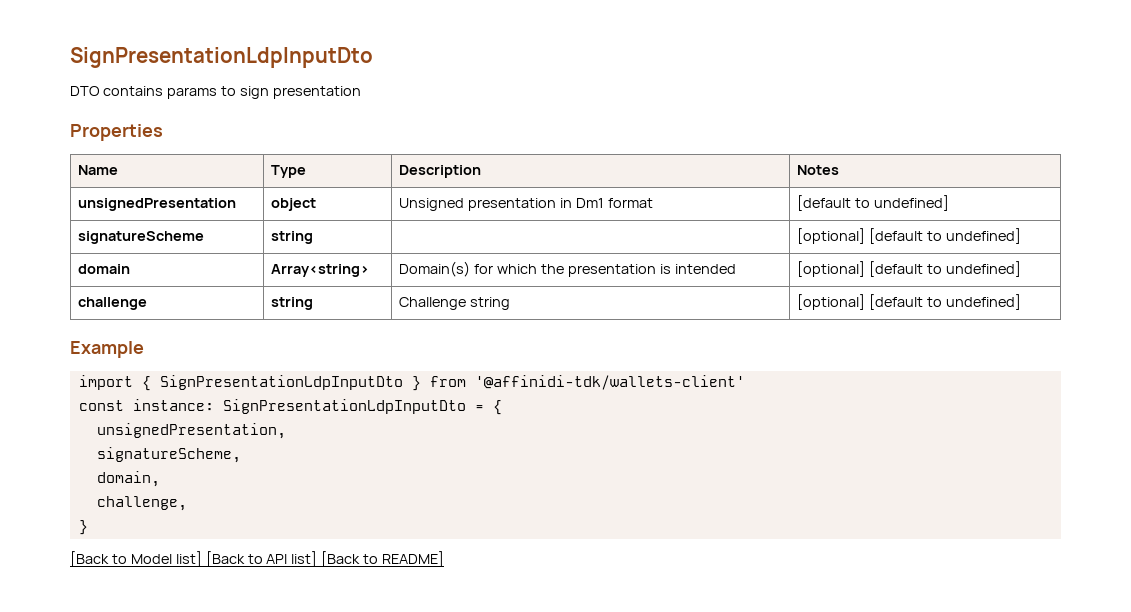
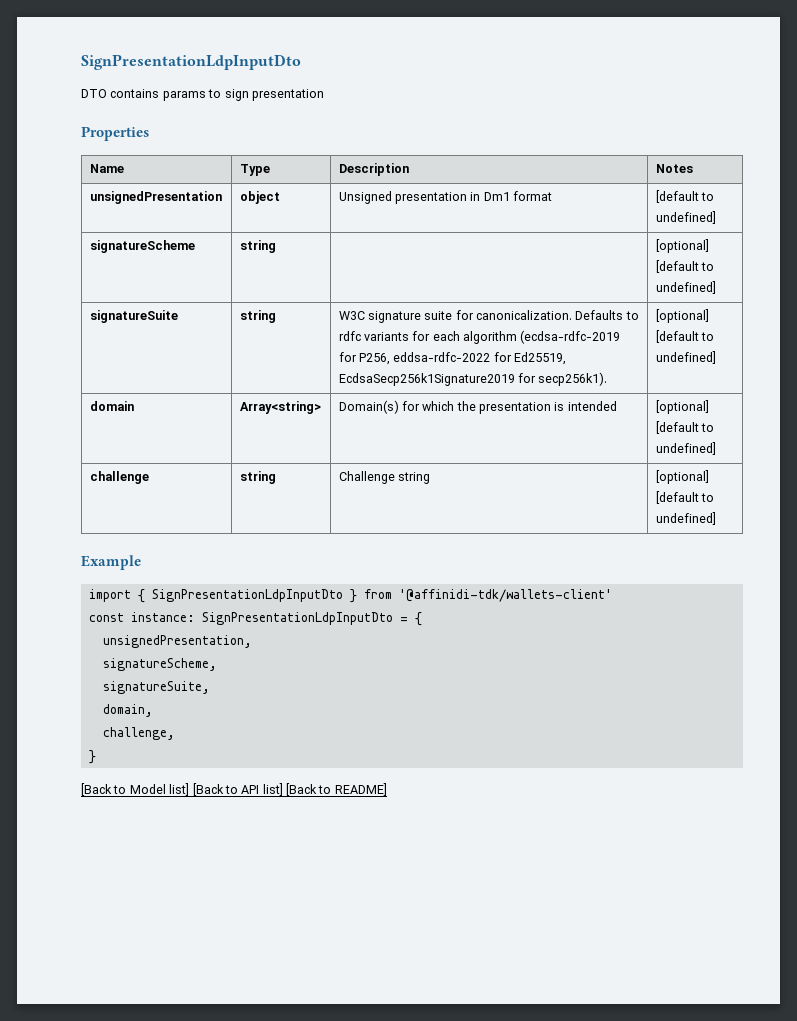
(1022, 236) none -> [89,310,178,323] [239,310,276,323] [338,310,639,323] [338,330,621,344] [338,352,567,365] [338,372,608,386] [655,309,709,323] [655,330,714,343] [655,351,716,364] // signatureSuite | string | W3C signature suite for canonicalization. Defaults to rdfc variants for each algorithm (ecdsa-rdfc-2019 for P256, eddsa-rdfc-2022 for Ed25519, EcdsaSecp256k1Signature2019 for secp256k1). | [optional] [default to undefined]
(241, 455) none -> [102,681,210,694] // signatureSuite,

